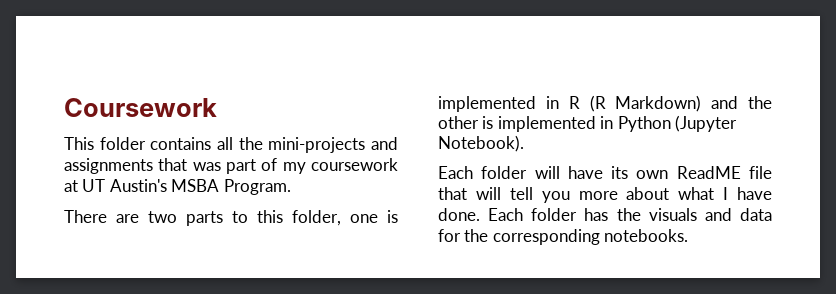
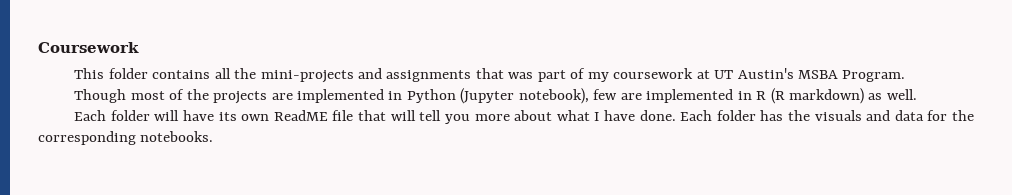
[64,210,398,226] [438,95,772,112] [438,115,738,132] [438,135,524,152] There are two parts to this folder, one is implemented in R (R Markdown) and the other is implemented in Python (Jupyter Notebook). -> [74,88,917,104] Though most of the projects are implemented in Python (Jupyter notebook), few are implemented in R (R markdown) as well.

